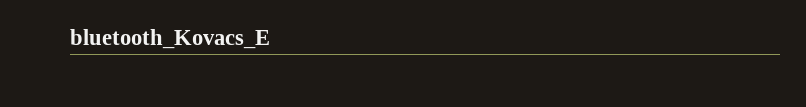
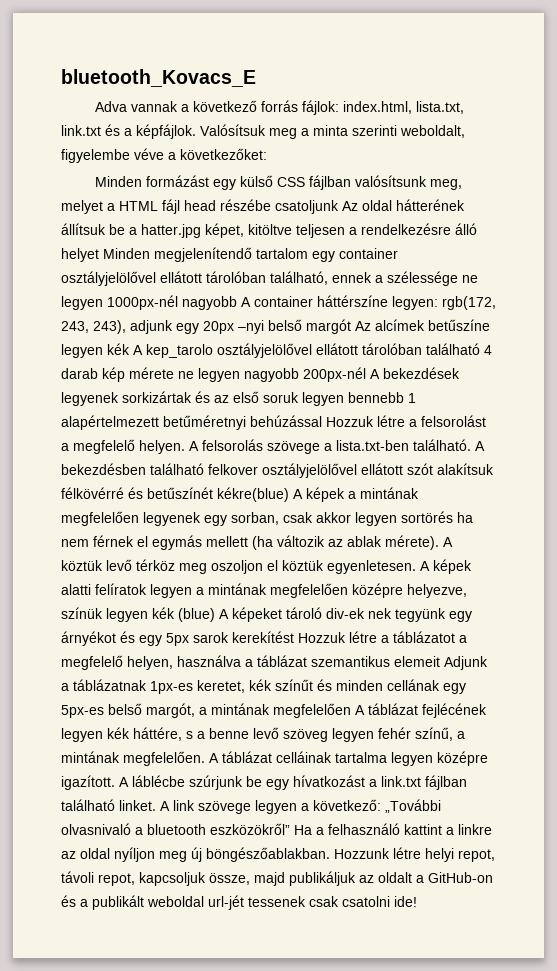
(270, 39) none -> [95,100,465,115] [61,124,465,139] [61,148,267,163] [95,175,463,190] [61,199,465,214] [61,223,477,238] [61,247,398,262] [61,271,478,286] [61,295,496,310] [61,319,490,334] [61,343,492,358] [61,367,460,382] [61,391,416,406] [61,415,486,430] [61,439,485,454] [61,463,494,478] [61,487,419,502] [61,511,473,526] [61,535,453,550] [61,559,472,574] [61,583,467,598] [61,607,472,622] [61,631,467,646] [61,655,488,670] [61,679,466,694] [61,703,487,718] [61,727,465,742] [61,751,488,766] [61,775,467,790] [61,799,441,814] [61,823,492,835] [61,847,495,862] [61,871,493,886] [61,895,417,910] // Adva vannak a következő forrás fájlok: index.html, lista.txt, link.txt és a képfájlok. Valósítsuk meg a minta szerinti weboldalt, figyelembe véve a következőket: // Minden formázást egy külső CSS fájlban valósítsunk meg, melyet a HTML fájl head részébe csatoljunk Az oldal hátterének állítsuk be a hatter.jpg képet, kitöltve teljesen a rendelkezésre álló helyet Minden megjelenítendő tartalom egy container osztályjelölővel ellátott tárolóban található, ennek a szélessége ne legyen 1000px-nél nagyobb A container háttérszíne legyen: rgb(172, 243, 243), adjunk egy 20px –nyi belső margót Az alcímek betűszíne legyen kék A kep_tarolo osztályjelölővel ellátott tárolóban található 4 darab kép mérete ne legyen nagyobb 200px-nél A bekezdések legyenek sorkizártak és az első soruk legyen bennebb 1 alapértelmezett betűméretnyi behúzással Hozzuk létre a felsorolást a megfelelő helyen. A felsorolás szövege a lista.txt-ben található. A bekezdésben található felkover osztályjelölővel ellátott szót alakítsuk félkövérré és betűszínét kékre(blue) A képek a mintának megfelelően legyenek egy sorban, csak akkor legyen sortörés ha nem férnek el egymás mellett (ha változik az ablak mérete). A köztük levő térköz meg oszoljon el köztük egyenletesen. A képek alatti felíratok legyen a mintának megfelelően középre helyezve, színük legyen kék (blue) A képeket tároló div-ek nek tegyünk egy árnyékot és egy 5px sarok kerekítést Hozzuk létre a táblázatot a megfelelő helyen, használva a táblázat szemantikus elemeit Adjunk a táblázatnak 1px-es keretet, kék színűt és minden cellának egy 5px-es belső margót, a mintának megfelelően A táblázat fejlécének legyen kék háttére, s a benne levő szöveg legyen fehér színű, a mintának megfelelően. A táblázat celláinak tartalma legyen középre igazított. A láblécbe szúrjunk be egy hívatkozást a link.txt fájlban található linket. A link szövege legyen a következő: „További olvasnivaló a bluetooth eszközökről” Ha a felhasználó kattint a linkre az oldal nyíljon meg új böngészőablakban. Hozzunk létre helyi repot, távoli repot, kapcsoljuk össze, majd publikáljuk az oldalt a GitHub-on és a publikált weboldal url-jét tessenek csak csatolni ide!

